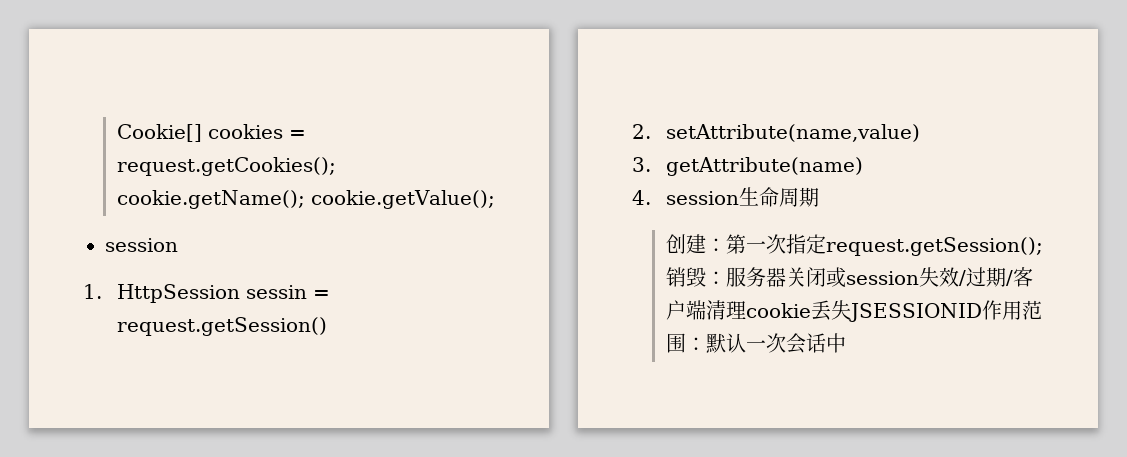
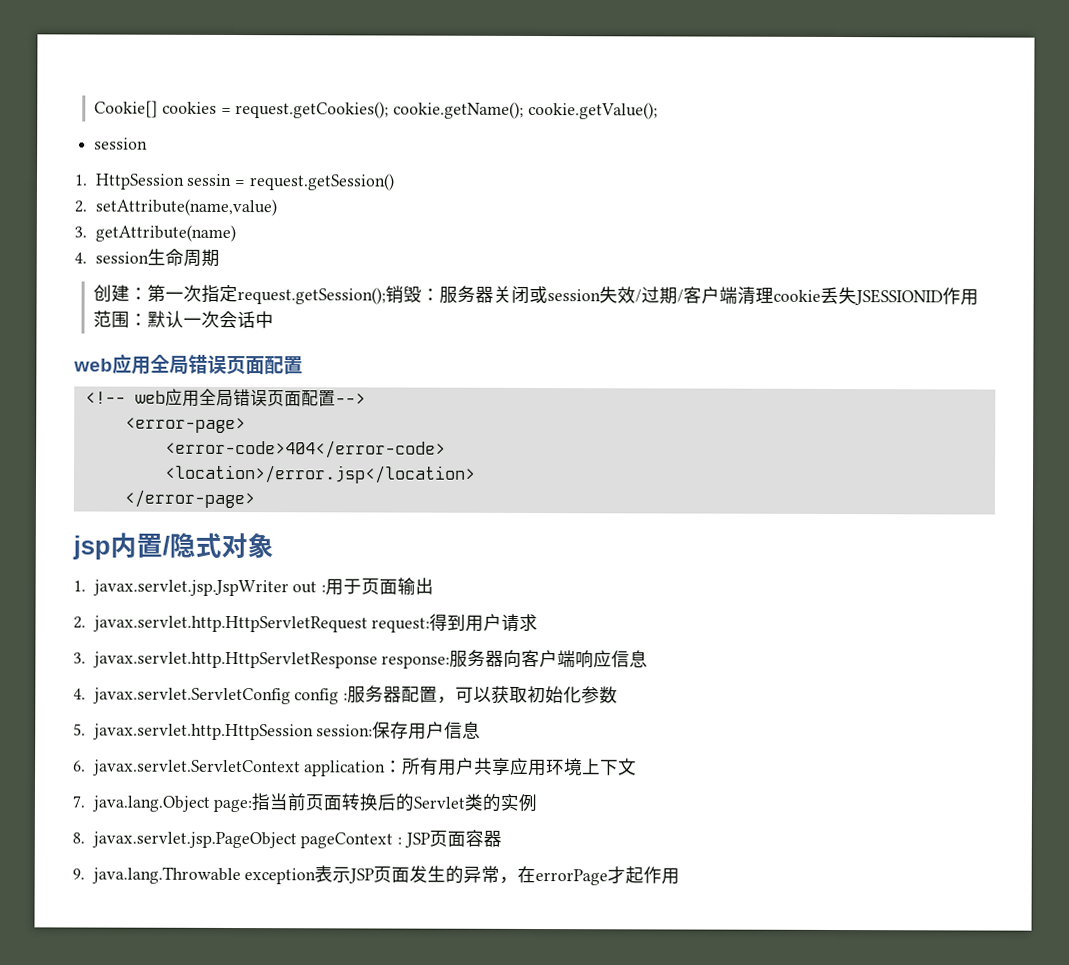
(846, 343) none -> [73,353,303,375] [84,388,366,408] [124,417,246,434] [164,439,446,459] [163,464,476,484] [123,489,255,509] [72,532,274,560] [73,577,435,597] [73,613,539,633] [73,649,649,669] [73,685,619,705] [73,721,482,741] [73,757,638,777] [72,793,538,813] [72,829,502,849] [72,865,681,886] // web应用全局错误页面配置 // <!-- web应用全局错误页面配置--> // <error-page> // <error-code>404</error-code> // <location>/error.jsp</location> // </error-page> // jsp内置/隐式对象 // 1. javax.servlet.jsp.JspWriter out :用于页面输出 // 2. javax.servlet.http.HttpServletRequest request:得到用户请求 // 3. javax.servlet.http.HttpServletResponse response:服务器向客户端响应信息 // 4. javax.servlet.ServletConfig config :服务器配置，可以获取初始化参数 // 5. javax.servlet.http.HttpSession session:保存用户信息 // 6. javax.servlet.ServletContext application：所有用户共享应用环境上下文 // 7. java.lang.Object page:指当前页面转换后的Servlet类的实例 // 8. javax.servlet.jsp.PageObject pageContext : JSP页面容器 // 9. java.lang.Throwable exception表示JSP页面发生的异常，在errorPage才起作用

